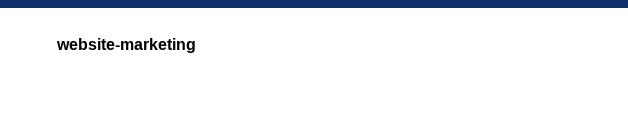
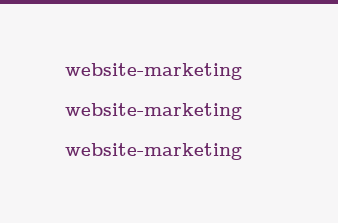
[56,38,196,53] website-marketing -> [65,63,242,80] [65,103,242,120] [65,143,242,160] website-marketing // website-marketing // website-marketing

